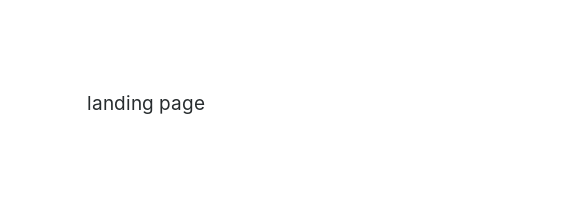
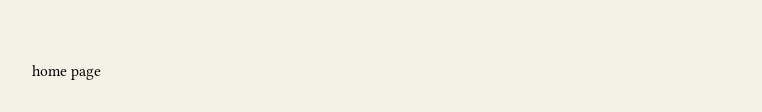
[87,95,154,114] landing -> [32,65,67,76] home

